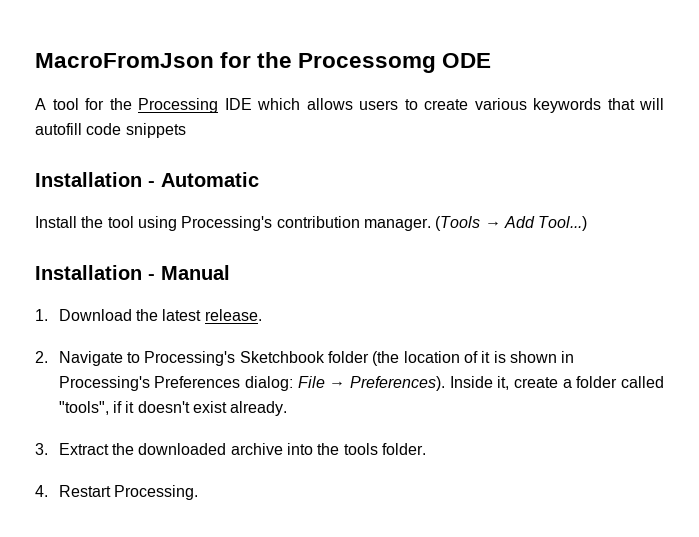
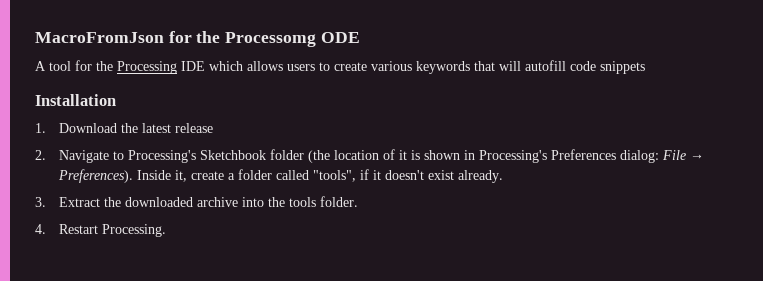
[148,172,259,187] [35,216,588,231] [35,265,230,280] - Automatic // Install the tool using Processing's contribution manager. (Tools → Add Tool...) // Installation - Manual -> (116, 100) none
[204,309,262,321] release. -> [174,123,213,133] release

